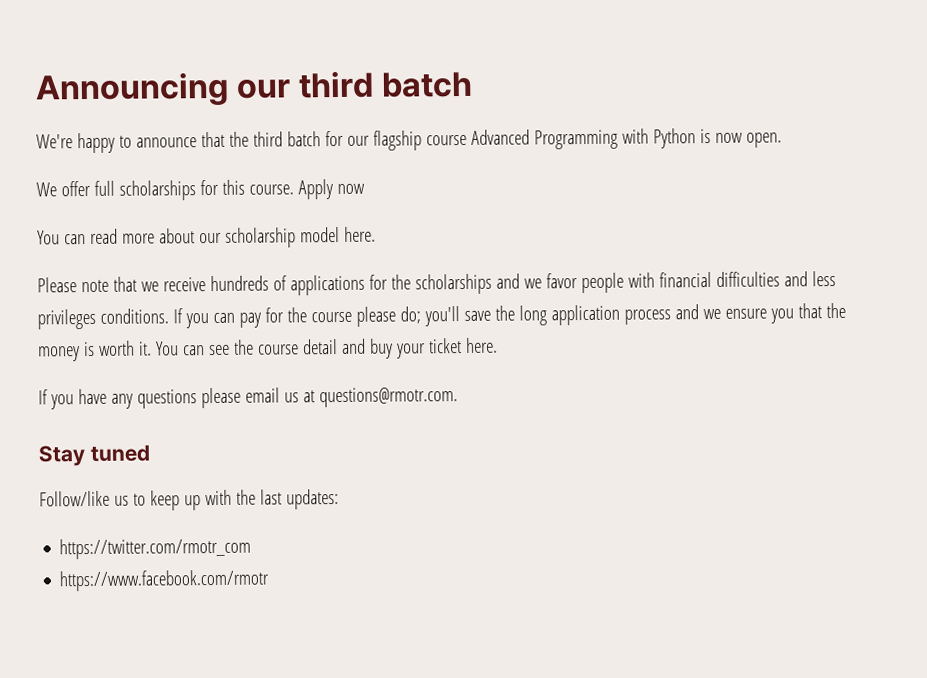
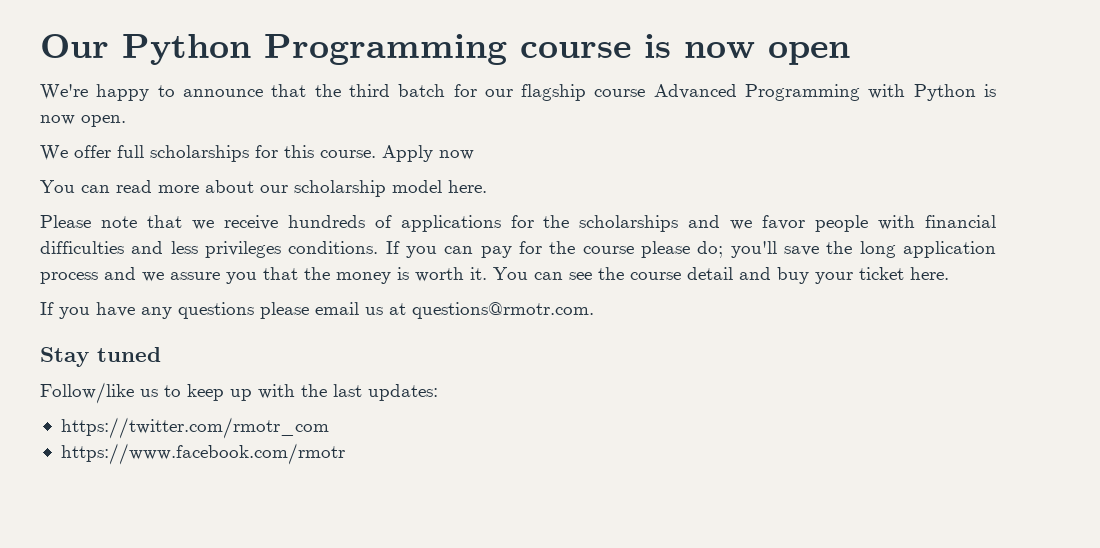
[35,70,474,108] Announcing our third batch -> [40,34,850,65] Our Python Programming course is now open
[724,308,767,319] ensure -> [170,272,220,280] assure

